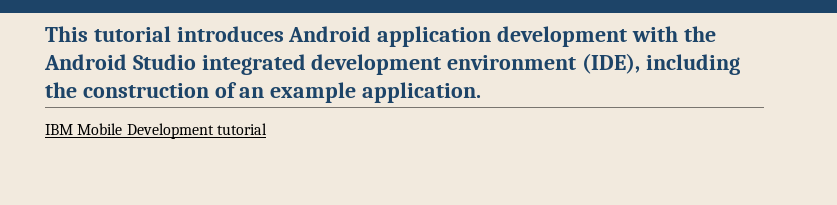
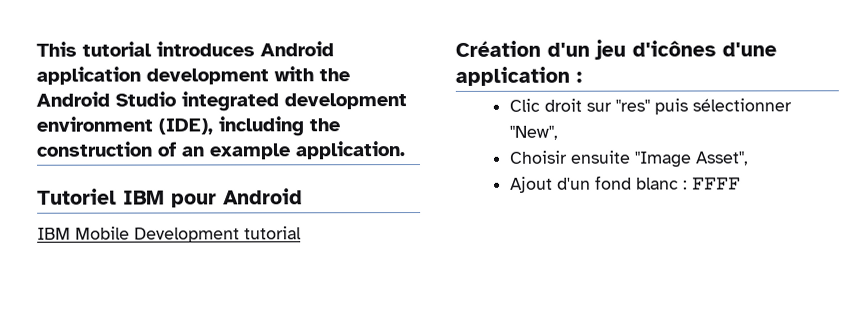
(482, 92) none -> [37,188,303,208] // Tutoriel IBM pour Android
(267, 129) none -> [455,39,777,60] [455,66,582,86] [509,98,793,115] [509,125,559,140] [509,150,750,168] [510,175,742,193] // Création d'un jeu d'icônes d'une application : // Clic droit sur "res" puis sélectionner "New", // Choisir ensuite "Image Asset", // Ajout d'un fond blanc : FFFF

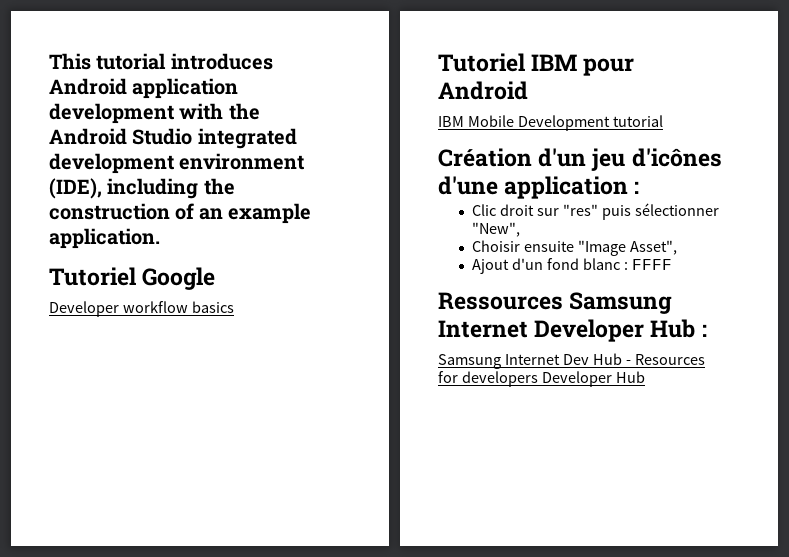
(405, 150) none -> [49,267,216,290] [49,301,234,317] // Tutoriel Google // Developer workflow basics
(742, 183) none -> [438,292,673,314] [438,319,707,342] [438,353,705,369] [438,371,645,387] // Ressources Samsung Internet Developer Hub : // Samsung Internet Dev Hub - Resources for developers Developer Hub

